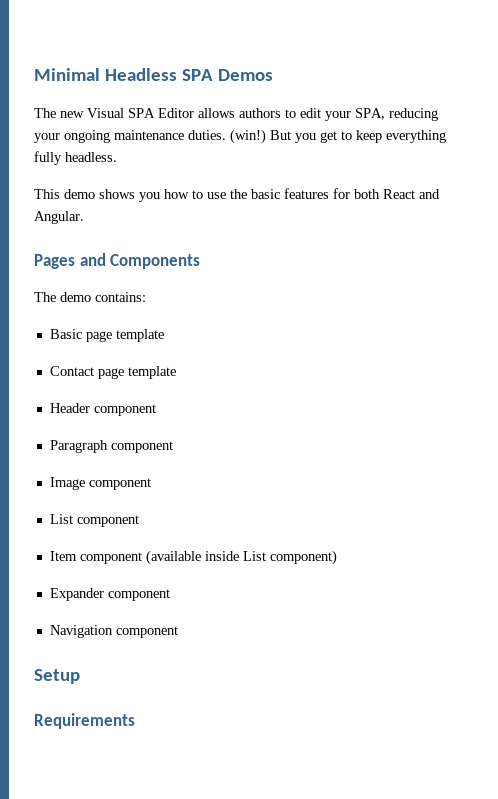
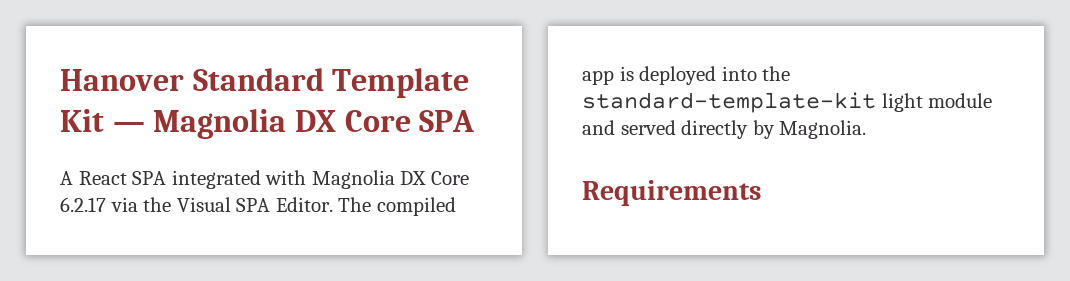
[34,68,273,81] [34,108,438,121] [34,129,446,144] [34,151,117,165] [34,188,440,202] [34,211,84,224] [34,253,201,269] [34,292,146,302] [49,329,164,342] [49,366,176,379] [49,403,156,416] [49,440,173,453] [49,477,151,490] [49,514,139,527] [49,550,337,565] [49,588,170,601] [49,625,178,638] [34,669,80,684] Minimal Headless SPA Demos // The new Visual SPA Editor allows authors to edit your SPA, reducing your ongoing maintenance duties. (win!) But you get to keep everything fully headless. // This demo shows you how to use the basic features for both React and Angular. // Pages and Components // The demo contains: // Basic page template // Contact page template // Header component // Paragraph component // Image component // List component // Item component (available inside List component) // Expander component // Navigation component // Setup -> [60,68,470,98] [60,109,475,139] [60,170,469,189] [60,197,456,216] [582,66,791,85] [582,92,993,113] [582,120,867,139] Hanover Standard Template Kit — Magnolia DX Core SPA // A React SPA integrated with Magnolia DX Core 6.2.17 via the Visual SPA Editor. The compiled app is deployed into the standard-template-kit light module and served directly by Magnolia.

